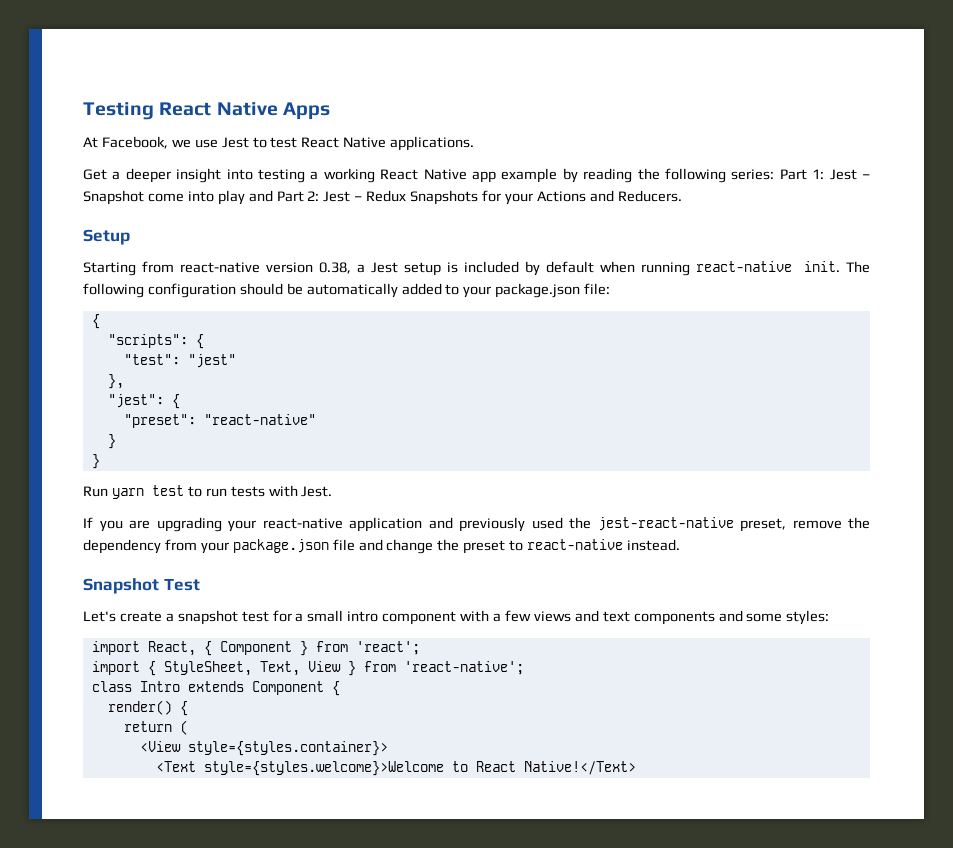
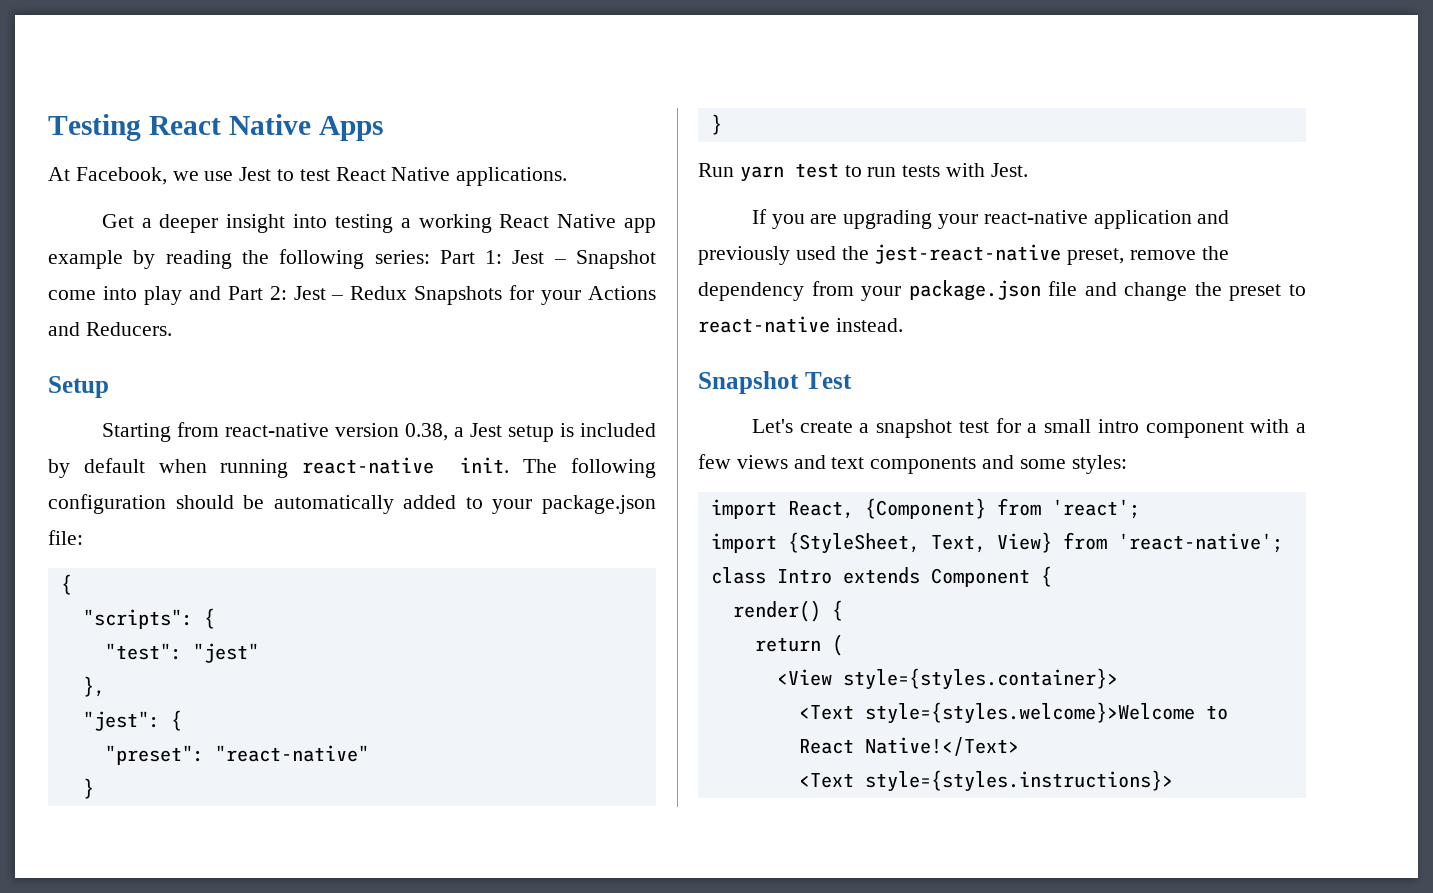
[203,641,308,656] { Component } -> [864,498,986,519] {Component}
[147,661,356,676] { StyleSheet, Text, View } -> [787,532,1052,554] {StyleSheet, Text, View}
(636, 768) none -> [798,770,1173,792] // <Text style={styles.instructions}>

